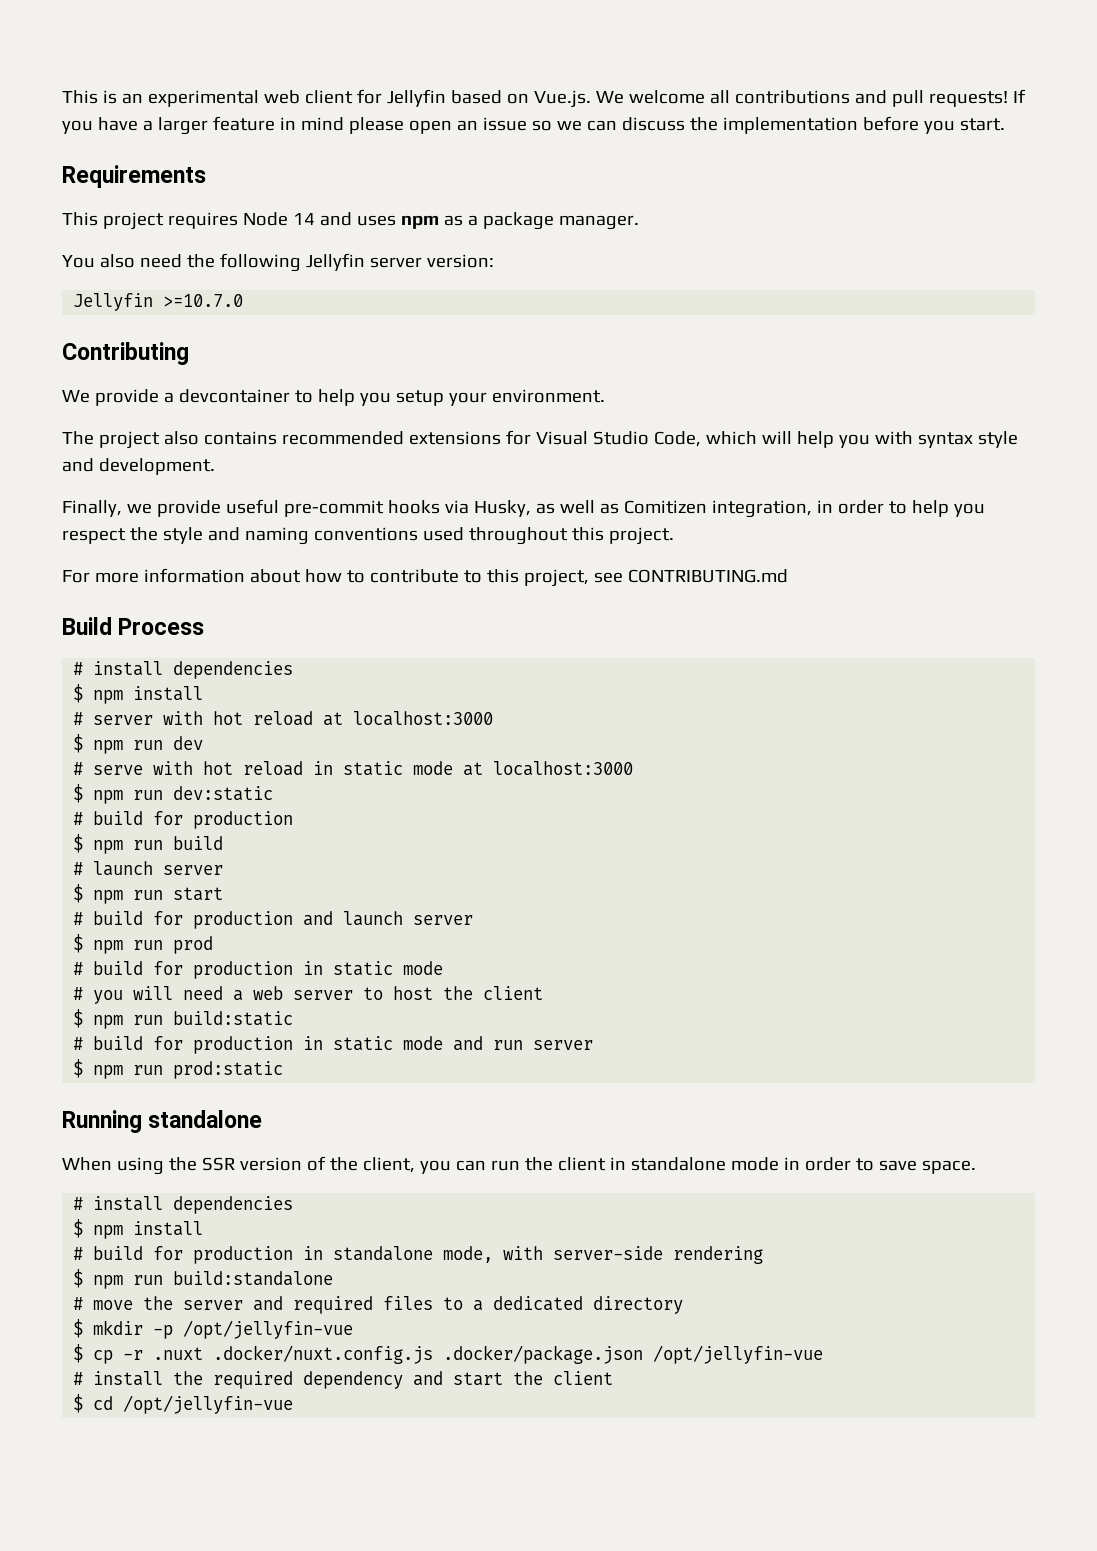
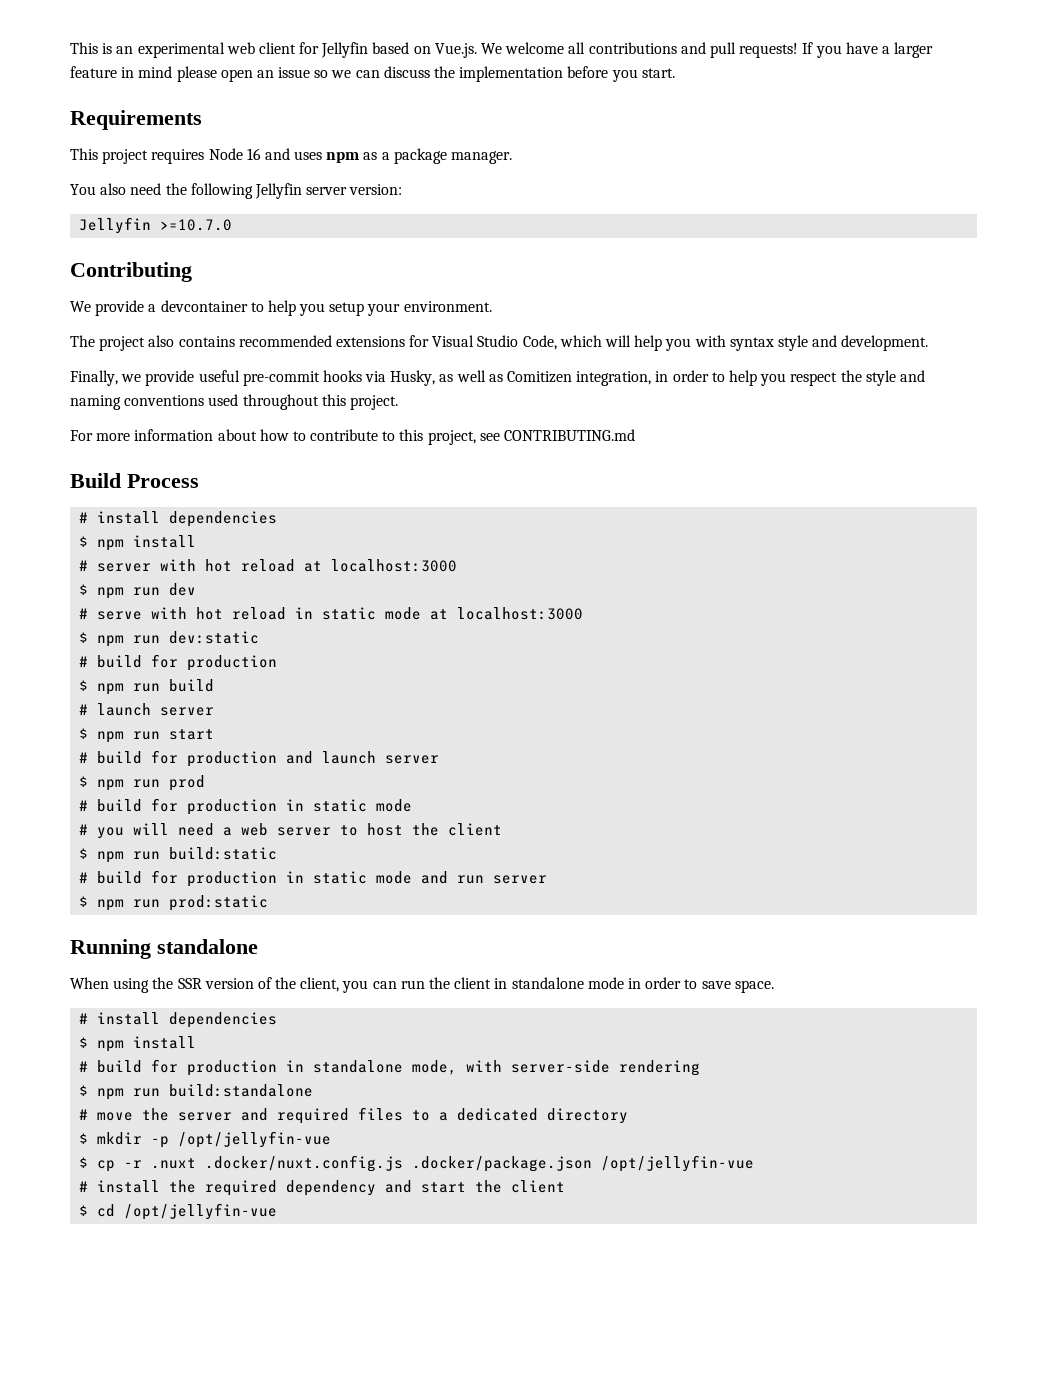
[292,213,315,225] 14 -> [246,148,261,160] 16

